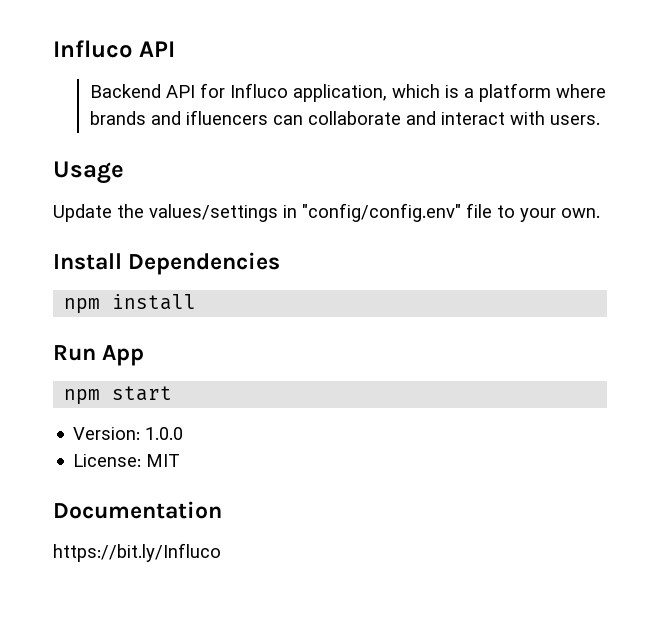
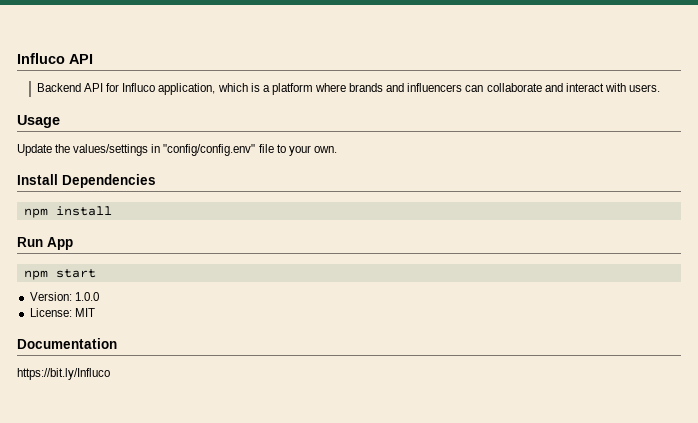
[185,110,268,125] ifluencers -> [407,83,463,92] influencers

